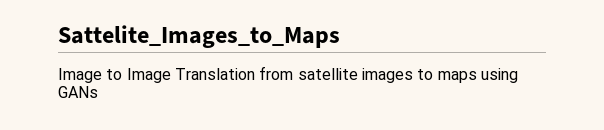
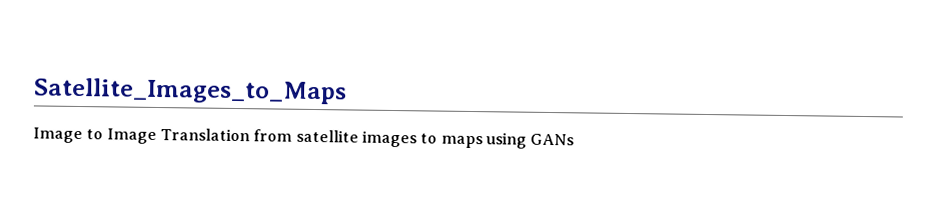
[58,25,340,48] Sattelite_Images_to_Maps -> [33,77,347,105] Satellite_Images_to_Maps

